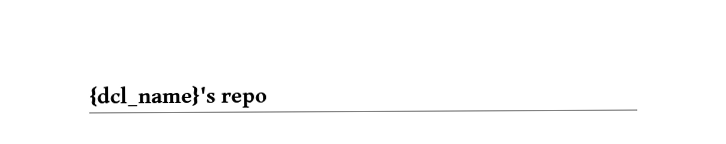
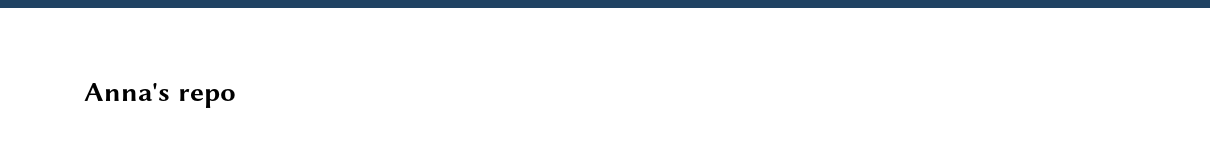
[89,85,216,107] {dcl_name}'s -> [84,83,170,101] Anna's

